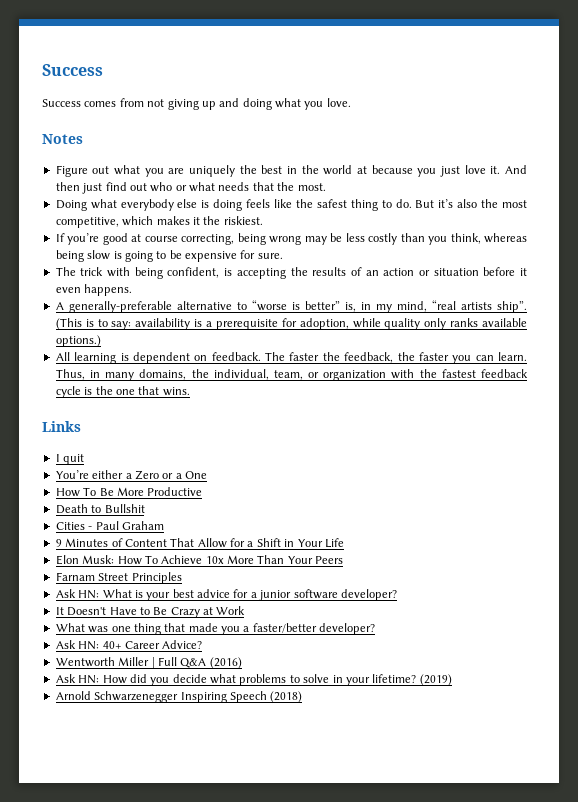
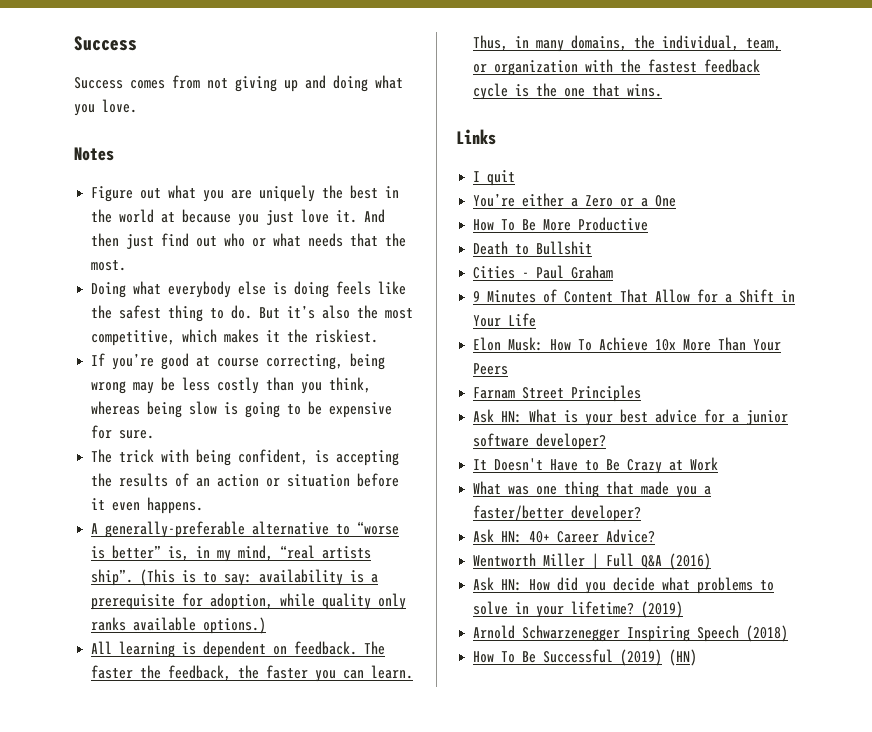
(303, 697) none -> [473,649,698,666] // How To Be Successful (2019) (HN)

